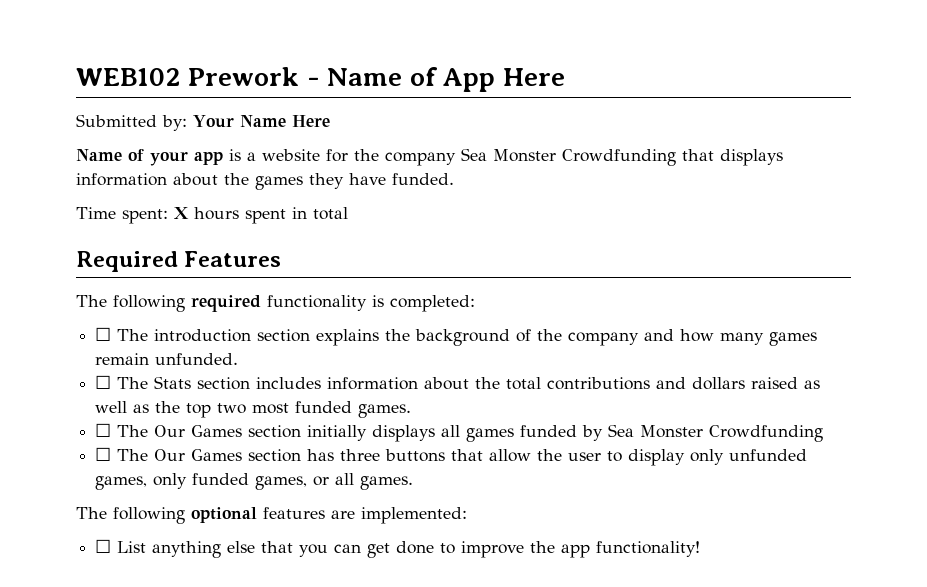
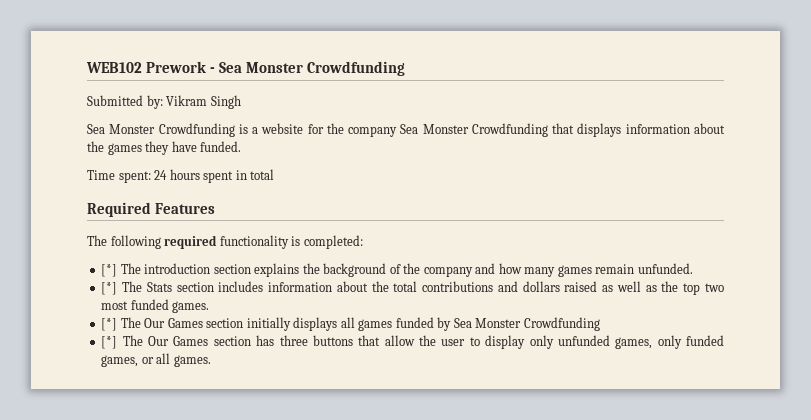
[327,67,565,92] [76,114,330,131] [76,149,223,166] Name of App Here // Submitted by: Your Name Here // Name of your app -> [219,61,406,76] [87,95,241,109] [87,123,235,137] Sea Monster Crowdfunding // Submitted by: Vikram Singh // Sea Monster Crowdfunding
[174,207,189,219] X -> [154,170,168,180] 24
[95,327,112,341] ☐ -> [101,264,118,277] [*]
[95,375,112,389] ☐ -> [101,282,118,295] [*]
[95,423,112,437] ☐ -> [101,318,118,331] [*]
[95,447,112,461] ☐ -> [101,336,118,349] [*]
[76,507,467,524] [95,539,701,558] // The following optional features are implemented: // ☐ List anything else that you can get done to improve the app functionality! -> (211, 361) none

